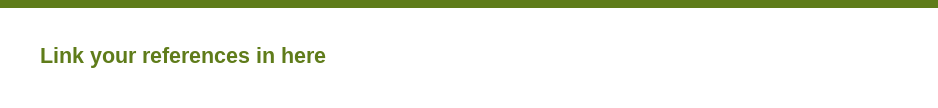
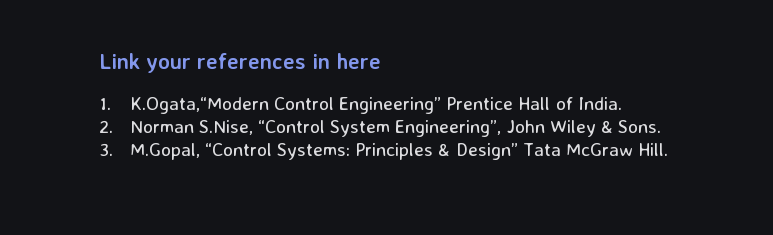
(326, 55) none -> [99,97,622,114] [99,120,661,137] [99,143,668,160] // 1. K.Ogata,“Modern Control Engineering” Prentice Hall of India. // 2. Norman S.Nise, “Control System Engineering”, John Wiley & Sons. // 3. M.Gopal, “Control Systems: Principles & Design” Tata McGraw Hill.

